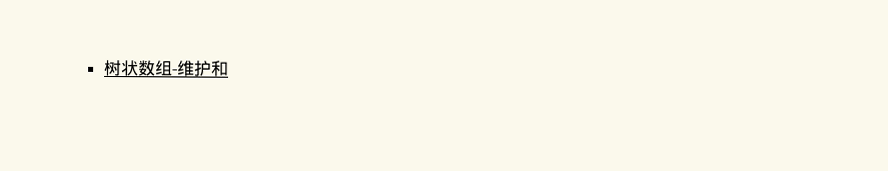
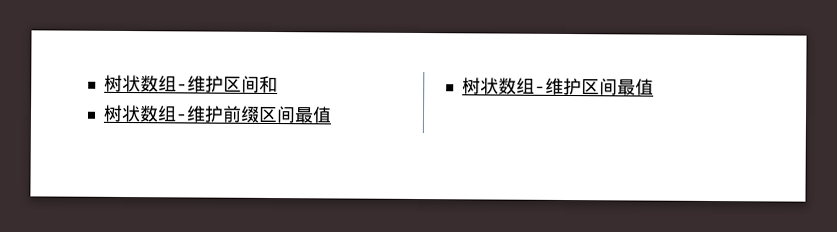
[103,59,212,77] 树状数组-维护 -> [103,74,260,93] 树状数组-维护区间
(229, 68) none -> [102,104,332,124] [461,77,654,96] // 树状数组-维护前缀区间最值 // 树状数组-维护区间最值

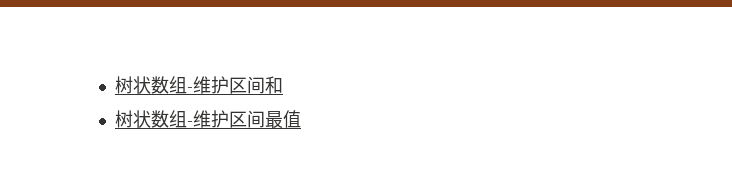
[221,105,332,124] [461,77,654,96] 前缀区间最值 // 树状数组-维护区间最值 -> [228,110,301,128] 区间最值

